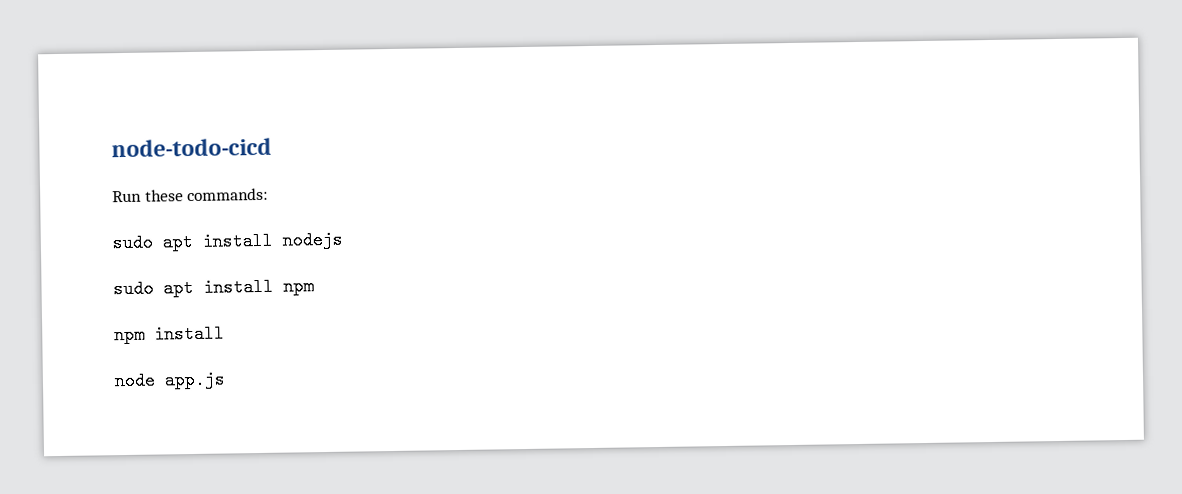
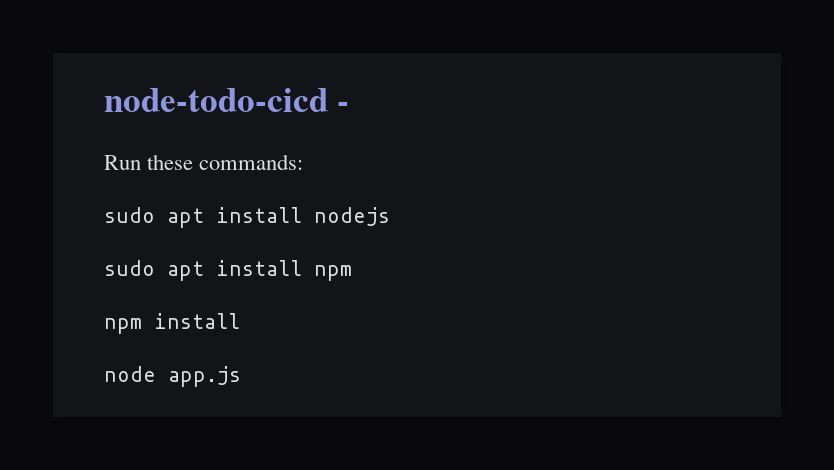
(272, 147) none -> [337,101,350,112] -

